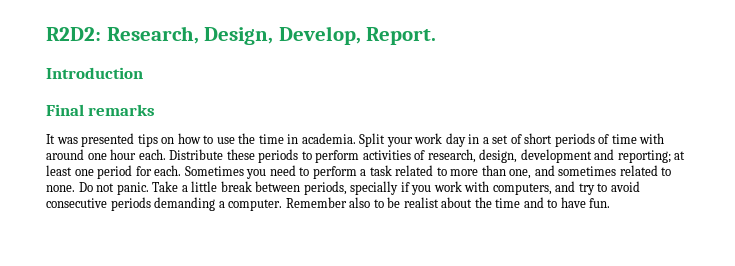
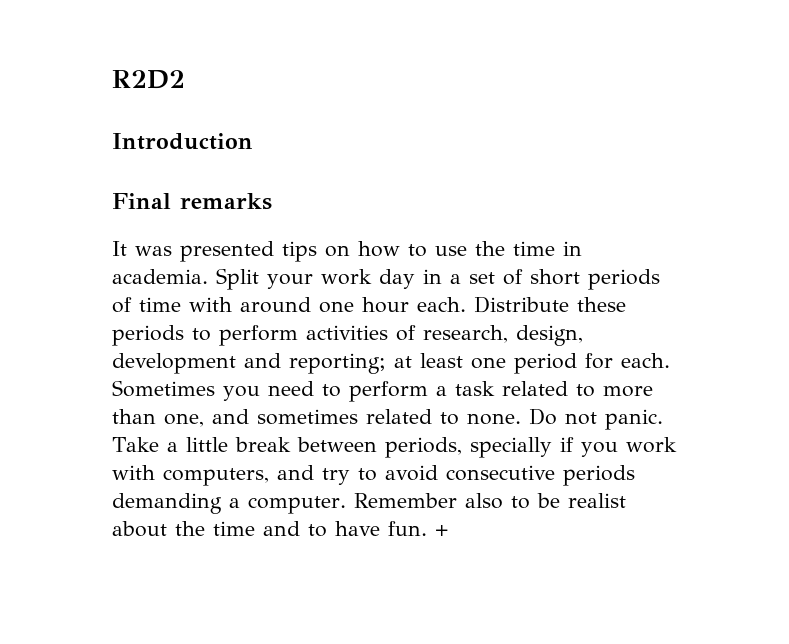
[46,26,437,45] R2D2: Research, Design, Develop, Report. -> [112,70,185,89] R2D2
(611, 203) none -> [435,525,448,536] +

